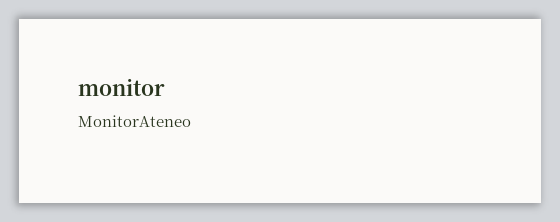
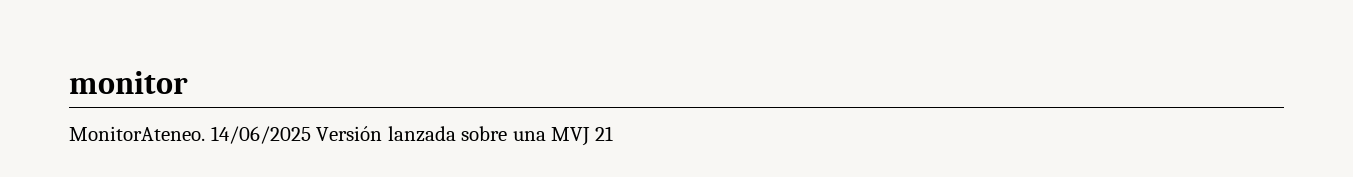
[78,115,191,127] MonitorAteneo -> [69,126,613,146] MonitorAteneo. 14/06/2025 Versión lanzada sobre una MVJ 21

